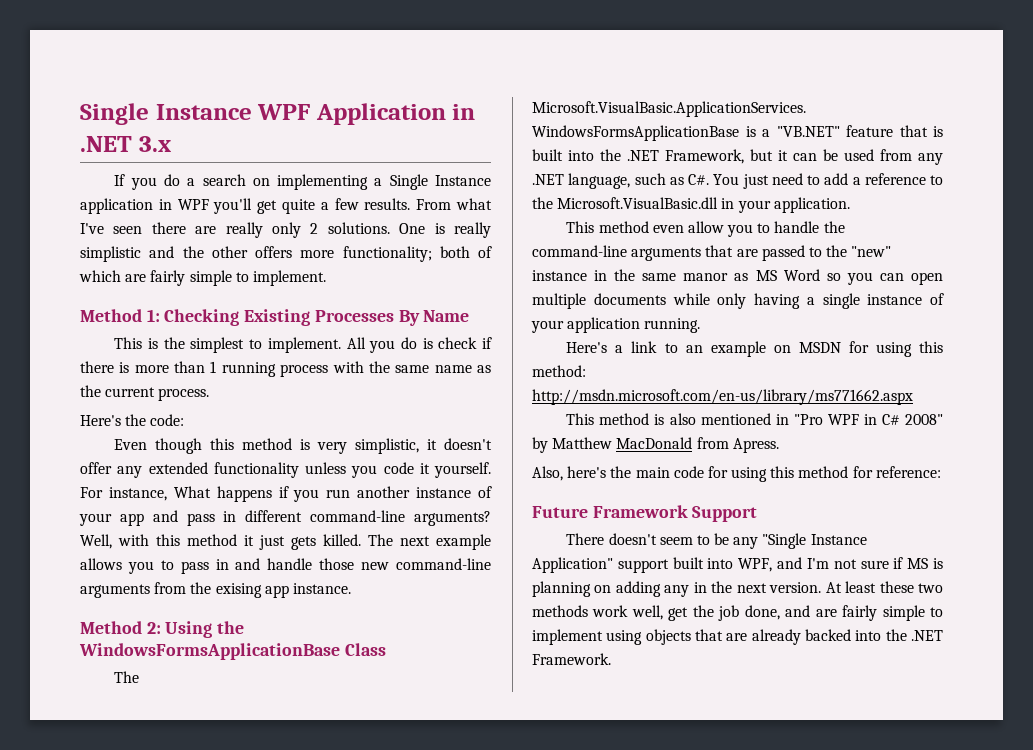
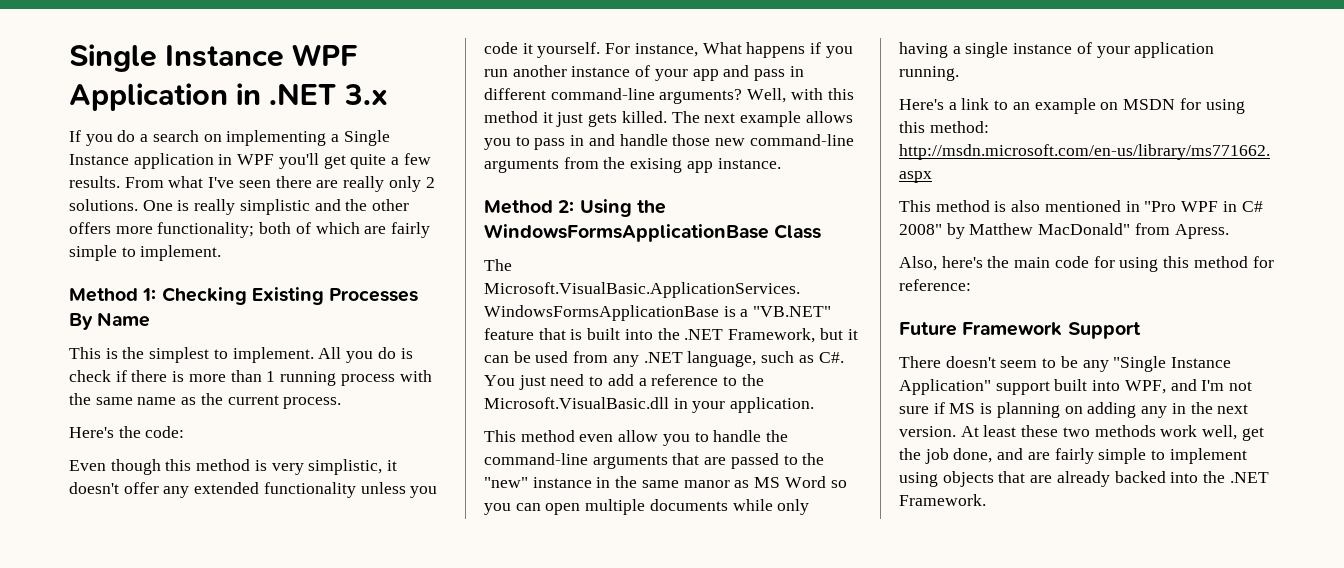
[616,437,693,449] MacDonald -> [1038,223,1131,235] MacDonald"

